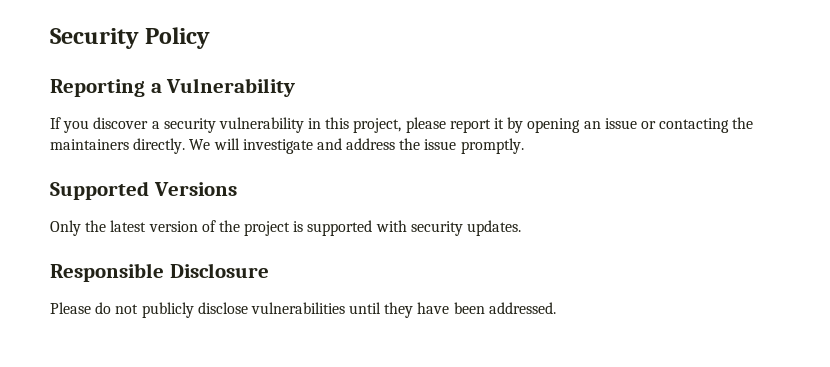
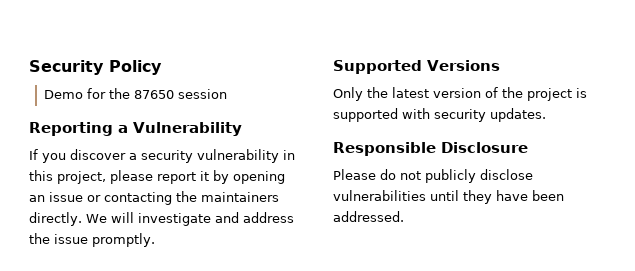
(211, 38) none -> [43,88,227,99] // Demo for the 87650 session

